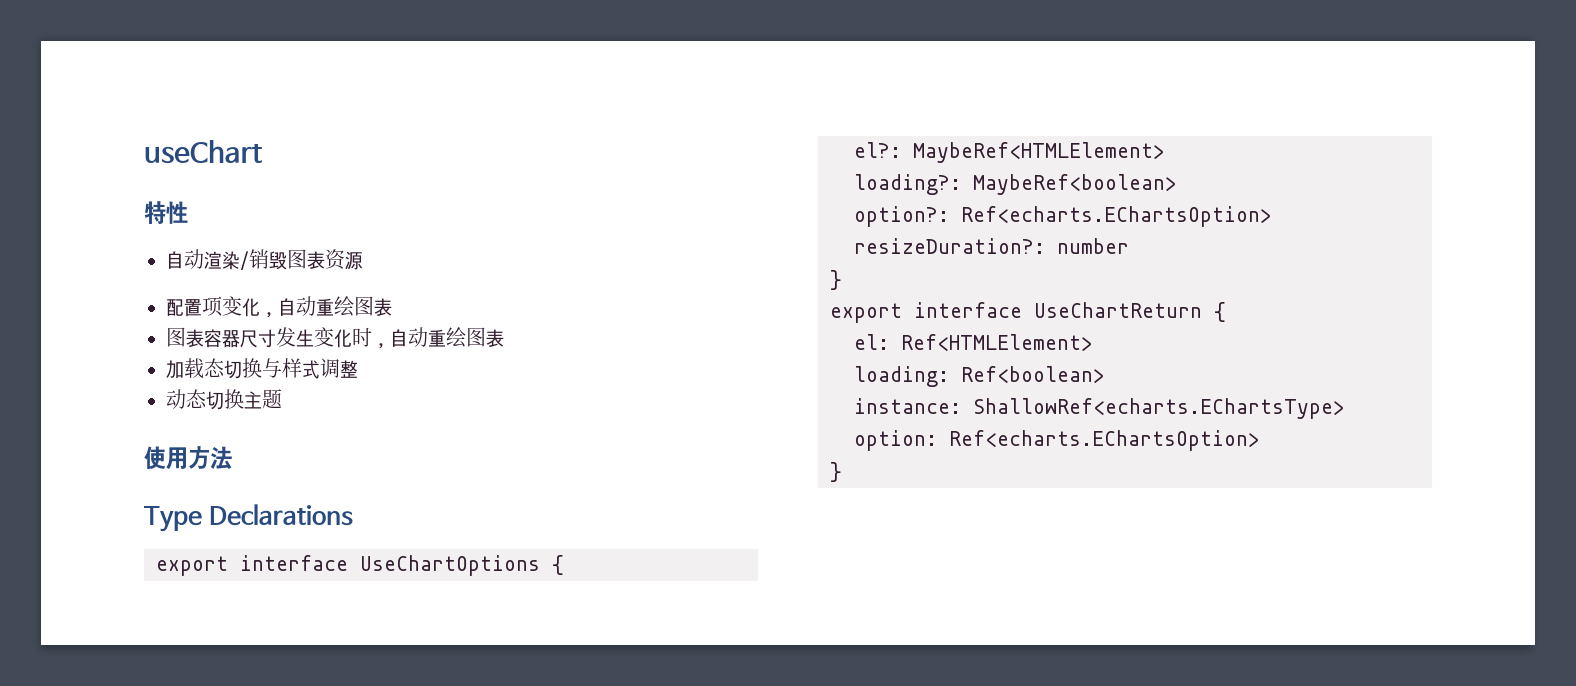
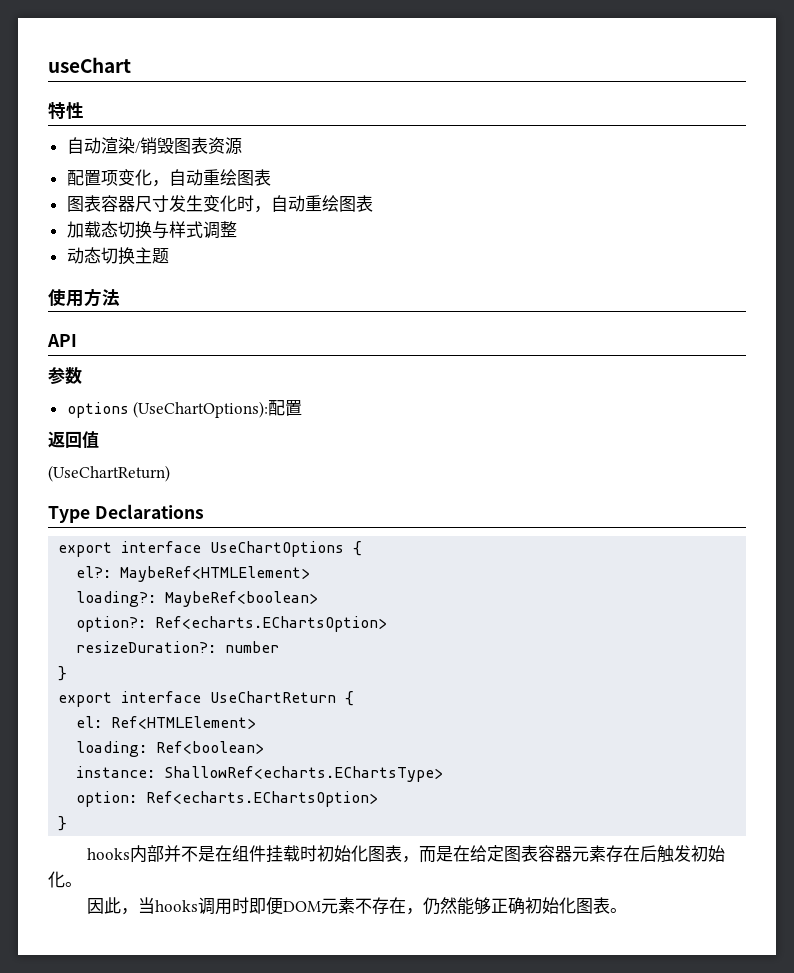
(232, 457) none -> [47,334,77,347] [48,367,82,384] [66,400,303,418] [48,431,99,449] [48,465,170,482] // API // 参数 // options (UseChartOptions):配置 // 返回值 // (UseChartReturn)
(842, 472) none -> [87,845,726,863] [48,871,82,888] [87,897,628,915] // hooks内部并不是在组件挂载时初始化图表，而是在给定图表容器元素存在后触发初始化。 // 因此，当hooks调用时即便DOM元素不存在，仍然能够正确初始化图表。

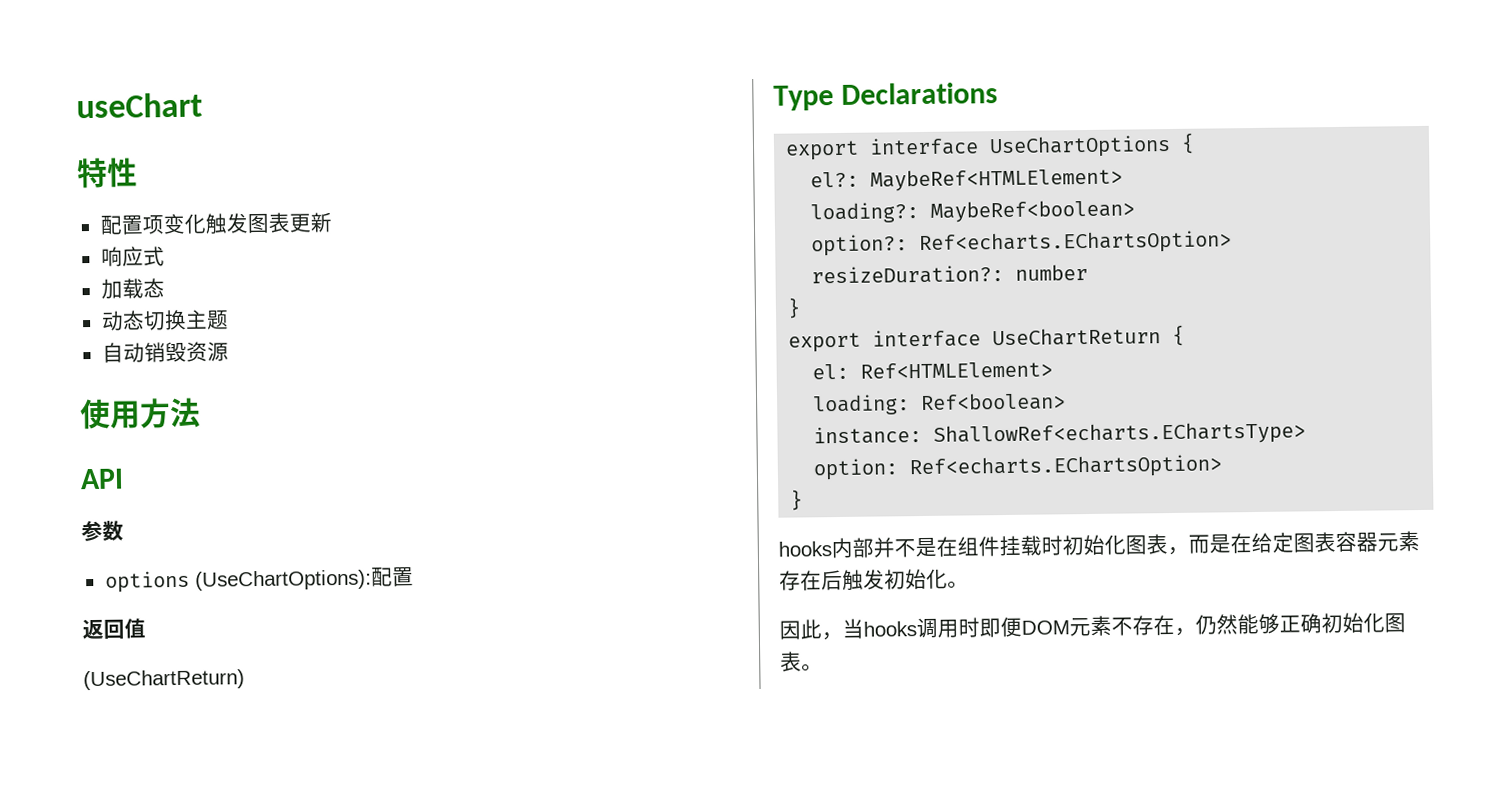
[66,137,242,155] // 自动渲染/销毁图表资源 -> (138, 172) none
[151,169,271,187] [66,195,373,213] [66,221,237,239] ，自动重绘图表 // 图表容器尺寸发生变化时，自动重绘图表 // 加载态切换与样式调整 -> [204,212,333,235] [100,246,165,267] [100,278,165,299] 触发图表更新 // 响应式 // 加载态
(169, 256) none -> [101,341,229,363] // 自动销毁资源

